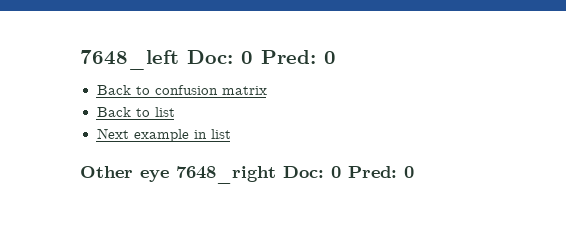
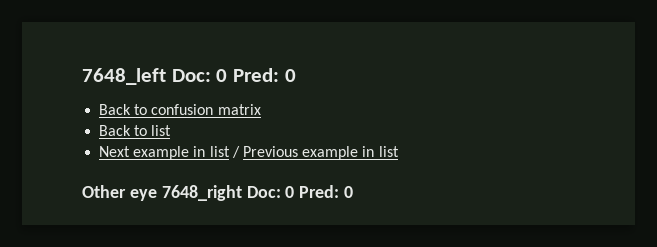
(231, 134) none -> [231,146,399,160] / Previous example in list

